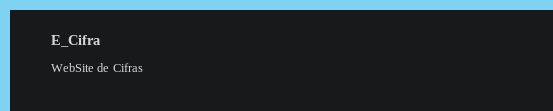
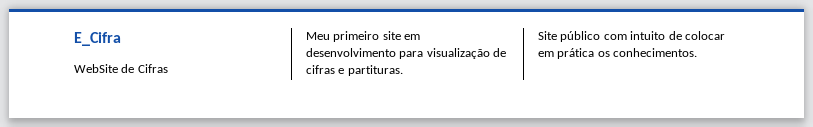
(143, 67) none -> [306,31,421,42] [306,48,507,59] [306,65,403,76] [538,31,725,42] [538,48,698,59] // Meu primeiro site em desenvolvimento para visualização de cifras e partituras. // Site público com intuito de colocar em prática os conhecimentos.

